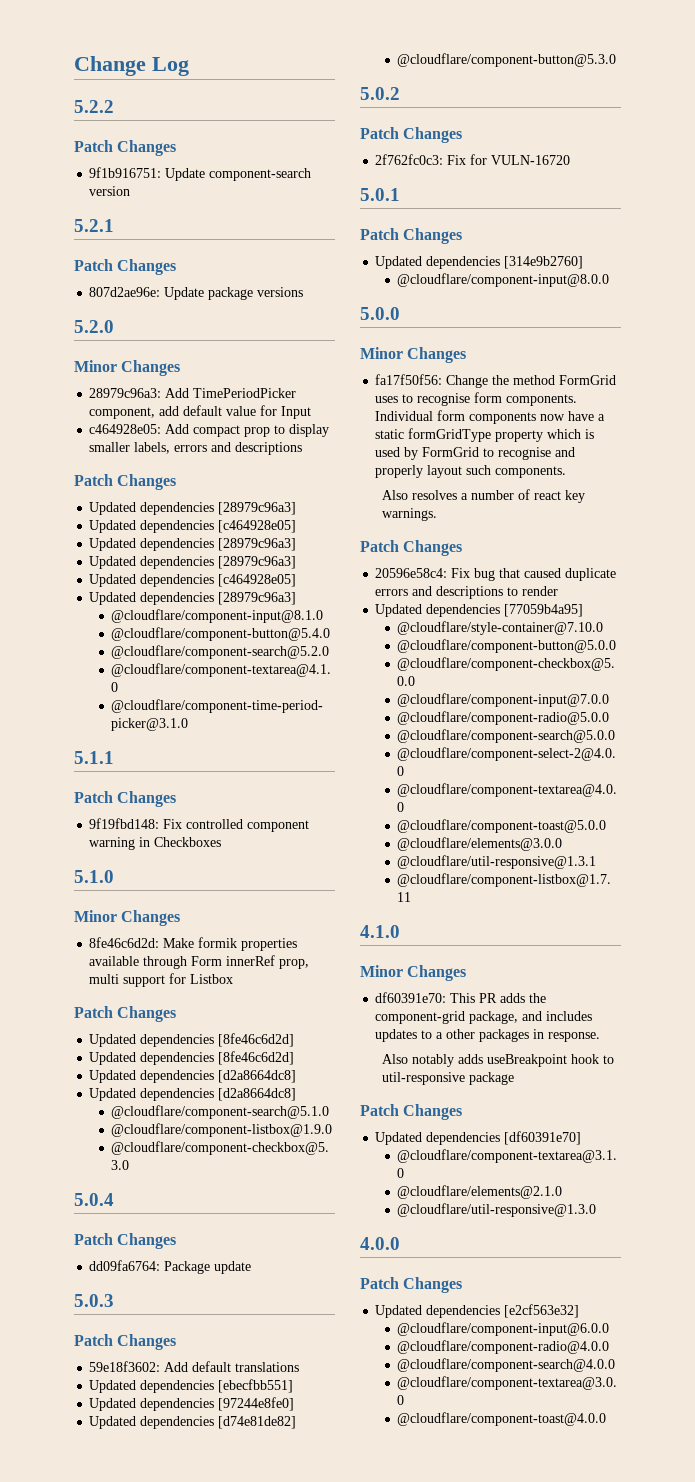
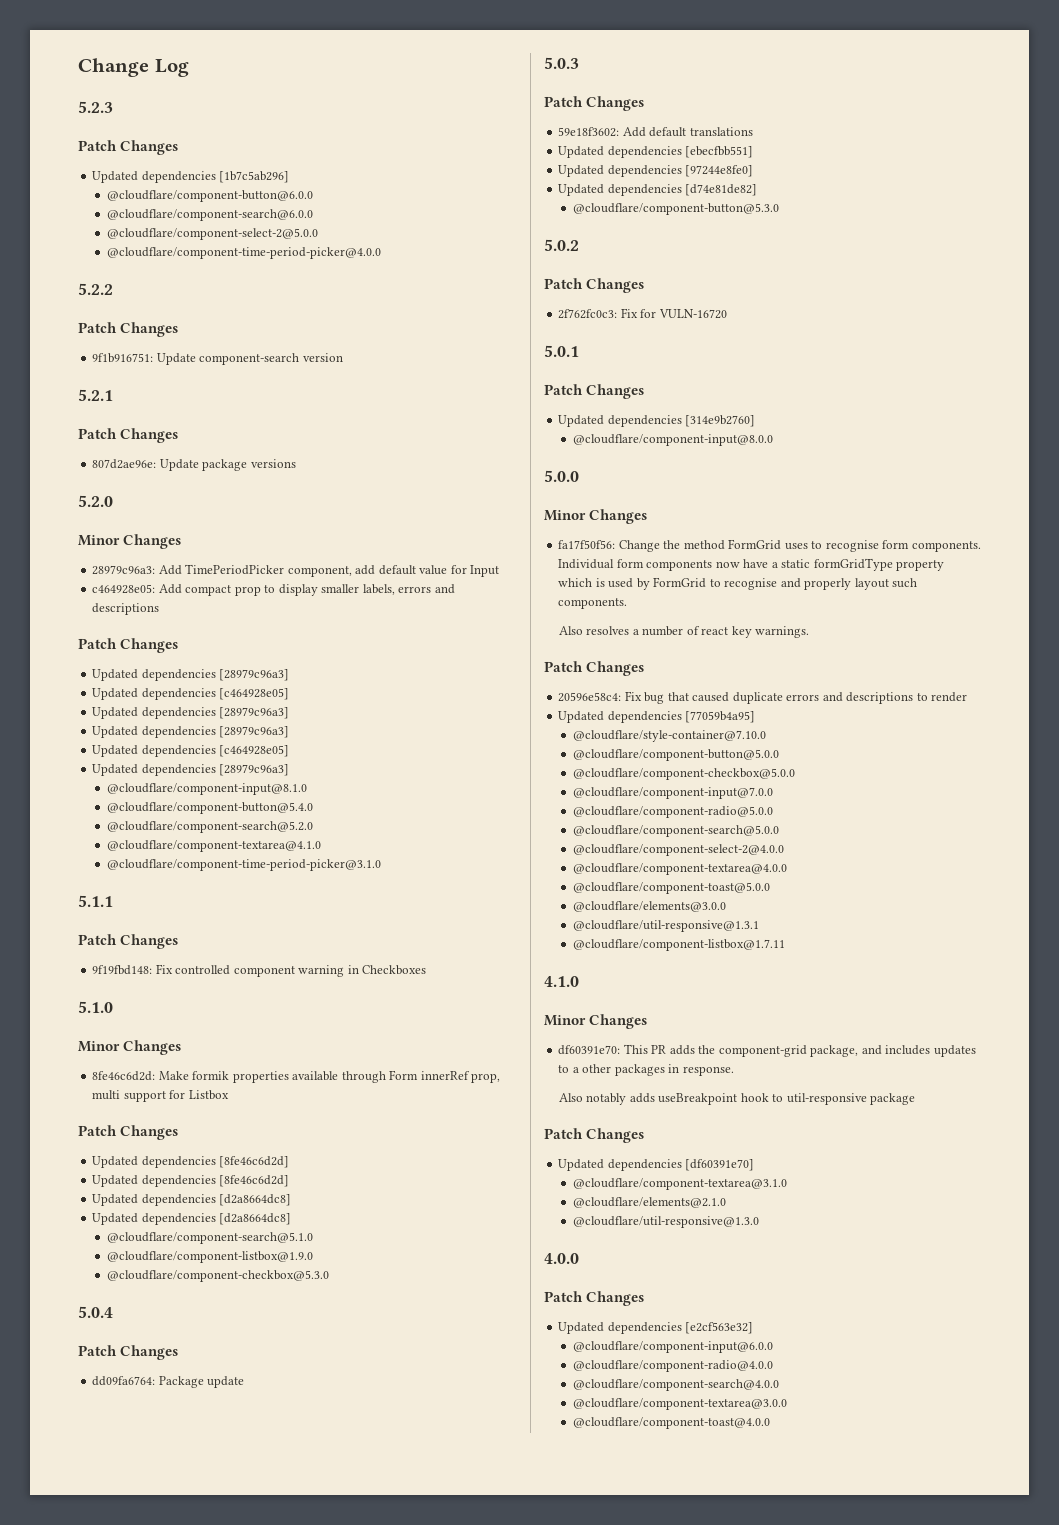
(189, 66) none -> [78,101,113,113] [78,140,179,155] [92,171,290,183] [107,190,314,202] [107,209,314,221] [107,228,319,240] [107,247,382,259] // 5.2.3 // Patch Changes // Updated dependencies [1b7c5ab296] // @cloudflare/component-button@6.0.0 // @cloudflare/component-search@6.0.0 // @cloudflare/component-select-2@5.0.0 // @cloudflare/component-time-period-picker@4.0.0

